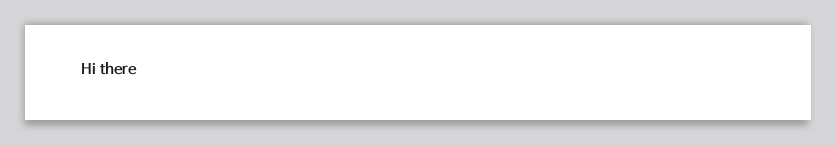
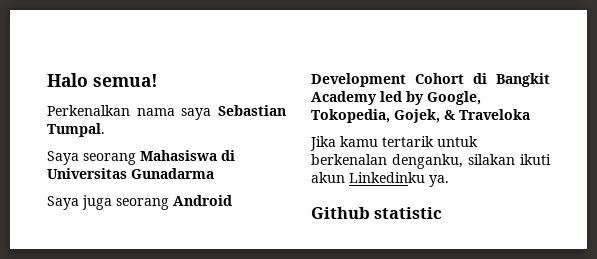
[81,62,137,75] Hi there -> [47,73,158,87] [47,105,286,120] [47,123,105,137] [47,150,235,165] [47,168,214,179] [47,195,232,210] [311,73,550,87] [311,91,481,105] [311,109,530,123] [310,136,478,151] [311,154,551,169] [311,172,449,187] [311,207,443,219] Halo semua! // Perkenalkan nama saya Sebastian Tumpal. // Saya seorang Mahasiswa di Universitas Gunadarma // Saya juga seorang Android Development Cohort di Bangkit Academy led by Google, Tokopedia, Gojek, & Traveloka // Jika kamu tertarik untuk berkenalan denganku, silakan ikuti akun Linkedinku ya. // Github statistic

